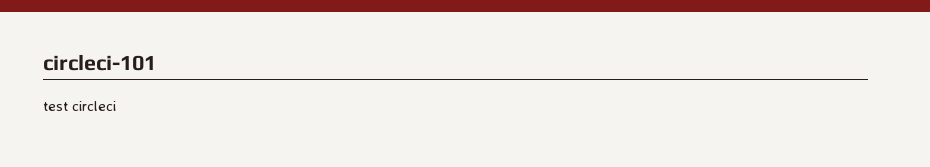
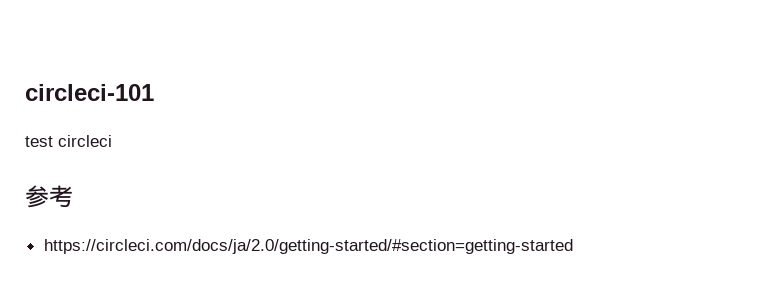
(116, 106) none -> [25,185,73,208] [43,239,573,254] // 参考 // https://circleci.com/docs/ja/2.0/getting-started/#section=getting-started

